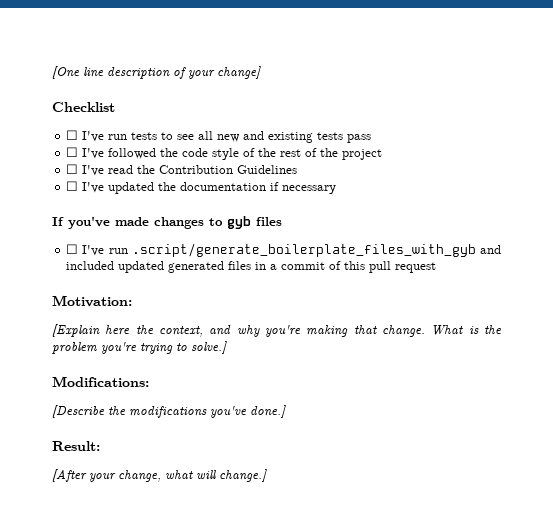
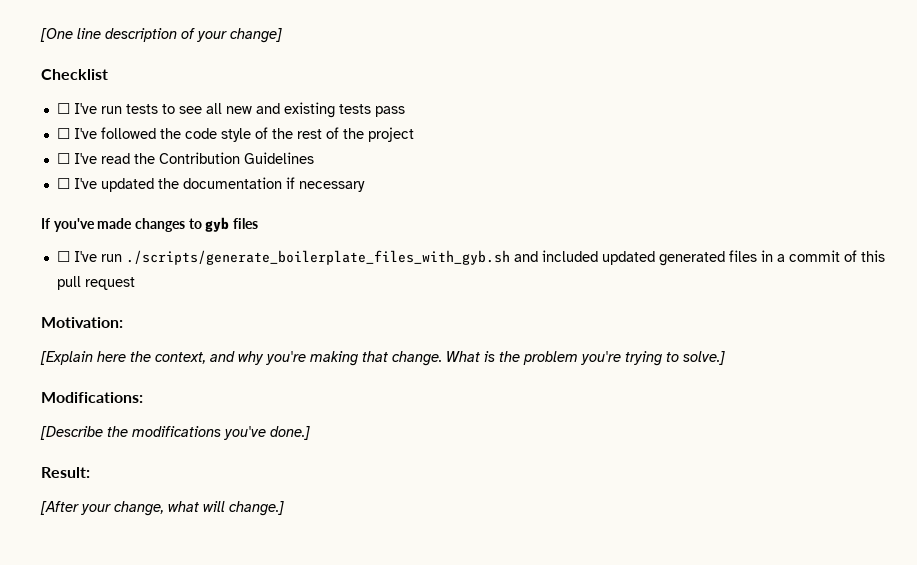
[131,243,476,257] .script/generate_boilerplate_files_with_gyb -> [125,250,510,265] ./scripts/generate_boilerplate_files_with_gyb.sh

